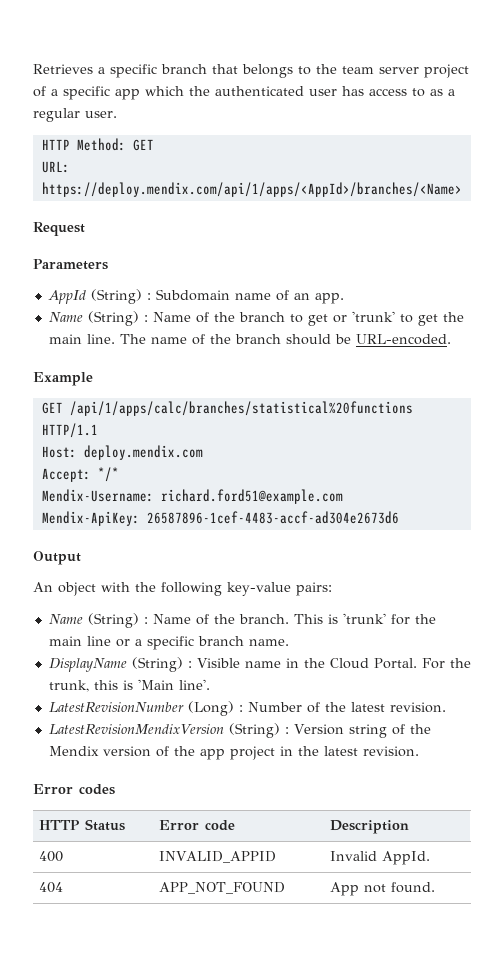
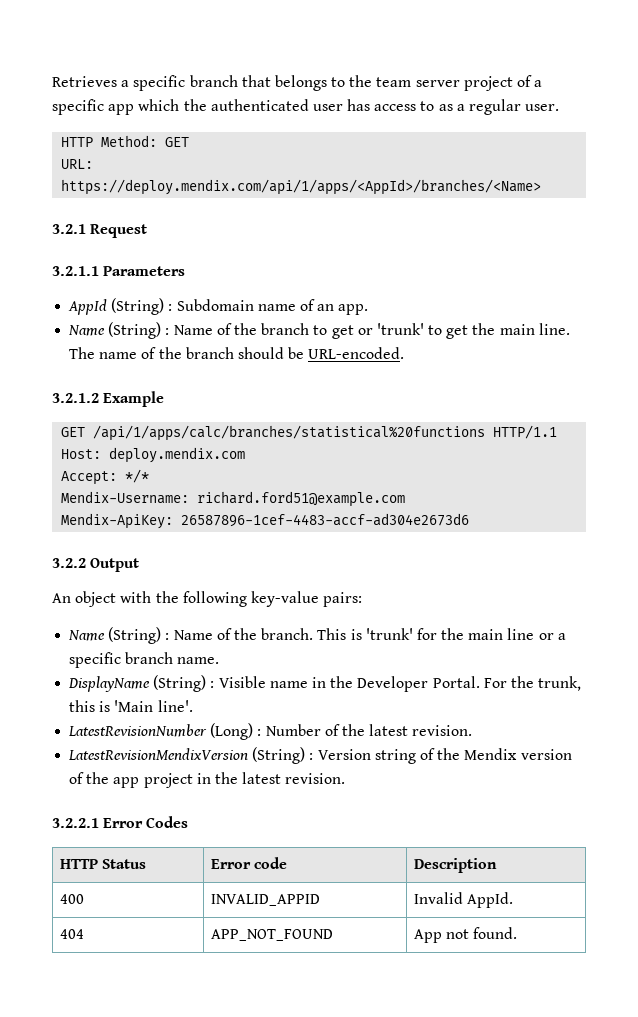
(462, 189) none -> [52,224,86,234] 3.2.1
(85, 229) none -> [52,266,99,276] 3.2.1.1
(451, 339) none -> [52,393,99,403] 3.2.1.2
(399, 517) none -> [52,558,86,568] 3.2.2
[329,658,369,669] Cloud -> [357,676,429,692] Developer
[33,784,115,795] Error codes -> [52,816,189,828] 3.2.2.1 Error Codes

